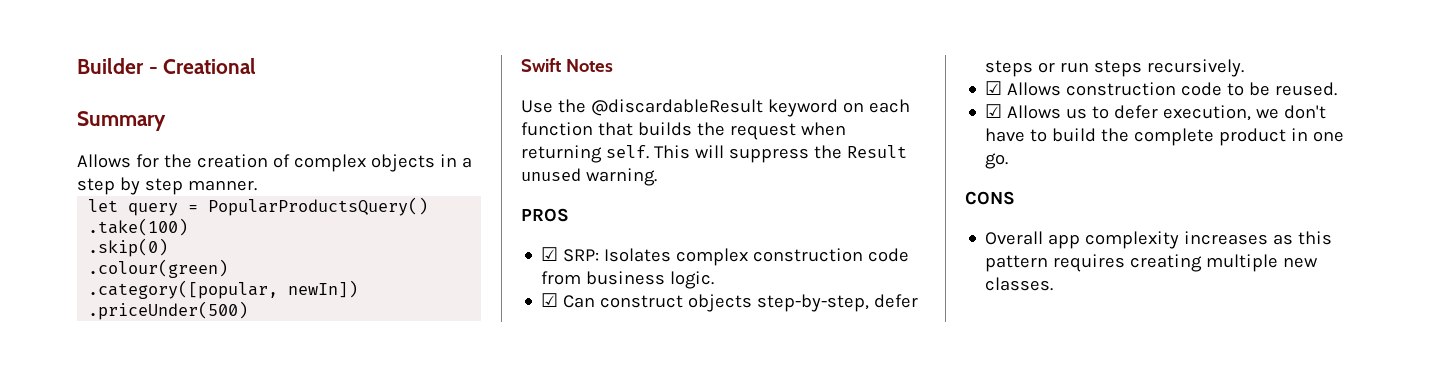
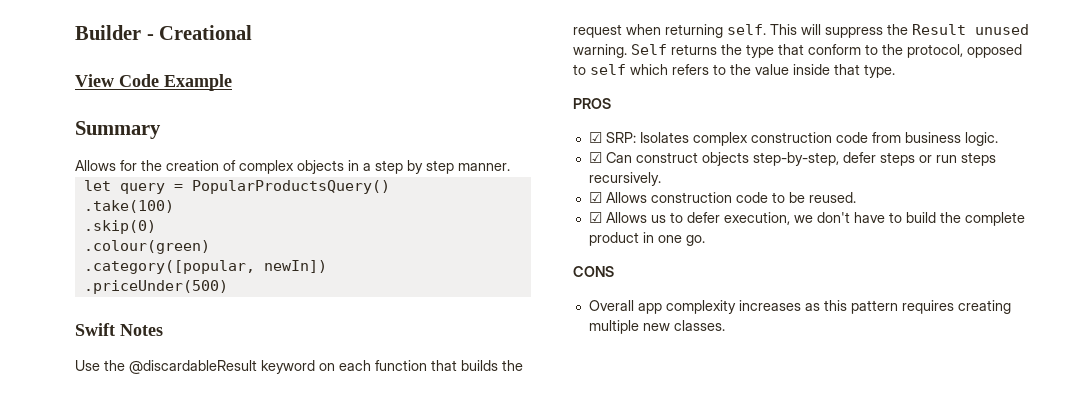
(257, 66) none -> [75,74,232,91] // View Code Example
(657, 177) none -> [631,44,1022,58] [573,64,895,78] Self returns the type that conform to the protocol, opposed to self which refers to the value inside that type.

